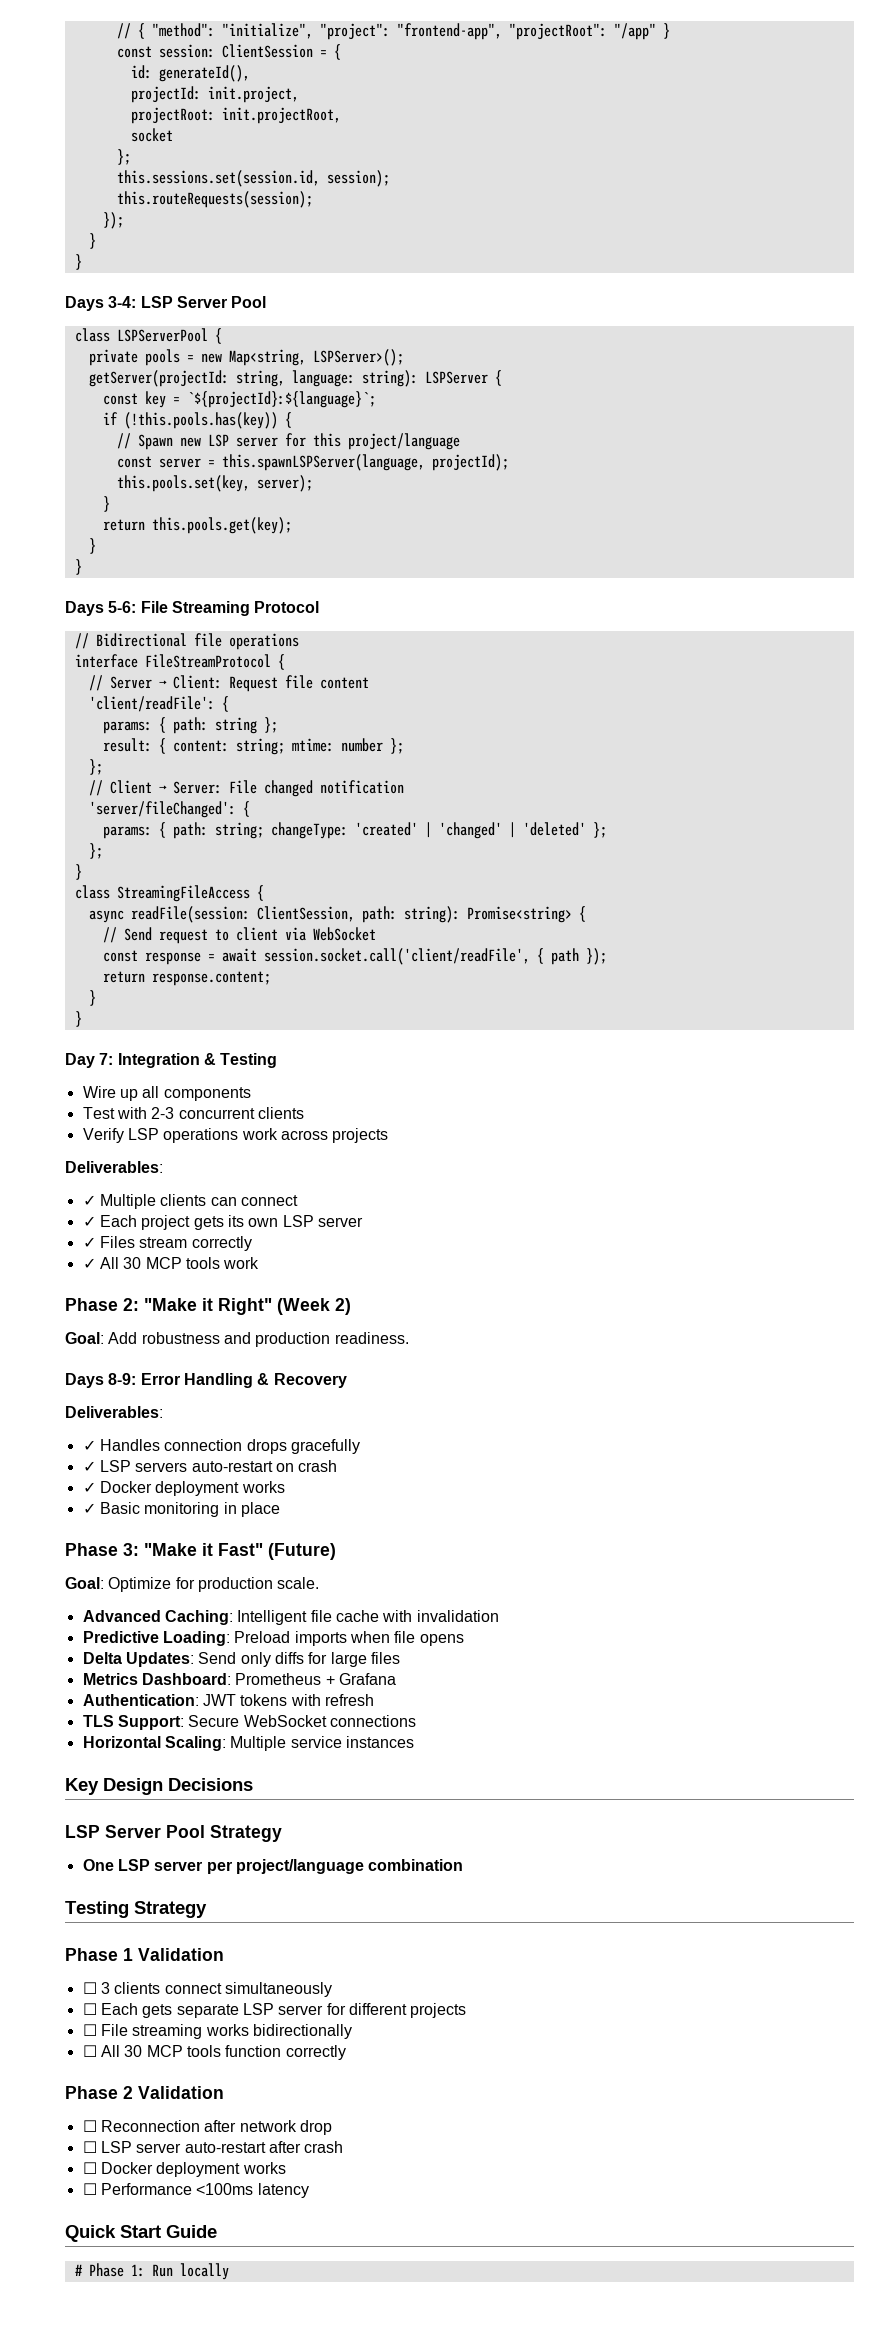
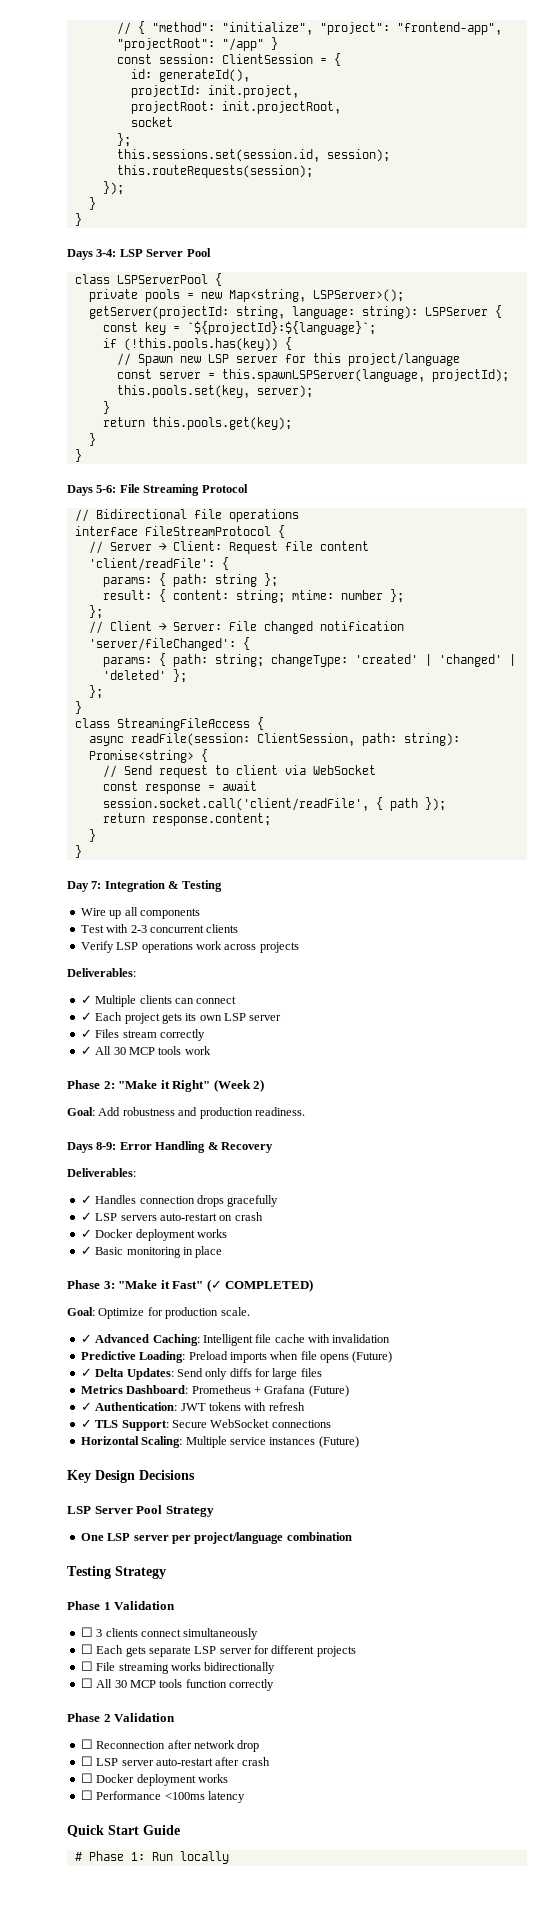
[268,1543,336,1560] (Future) -> [206,1279,314,1292] (✓ COMPLETED)
(320, 1583) none -> [80,1334,92,1343] ✓
(464, 1640) // -> [352,1351,393,1363] [80,1368,92,1377] (Future) // ✓
(396, 1679) // -> [308,1385,349,1397] [80,1402,92,1411] (Future) // ✓
(374, 1700) none -> [80,1419,92,1428] ✓
(414, 1742) none -> [318,1436,359,1448] (Future)

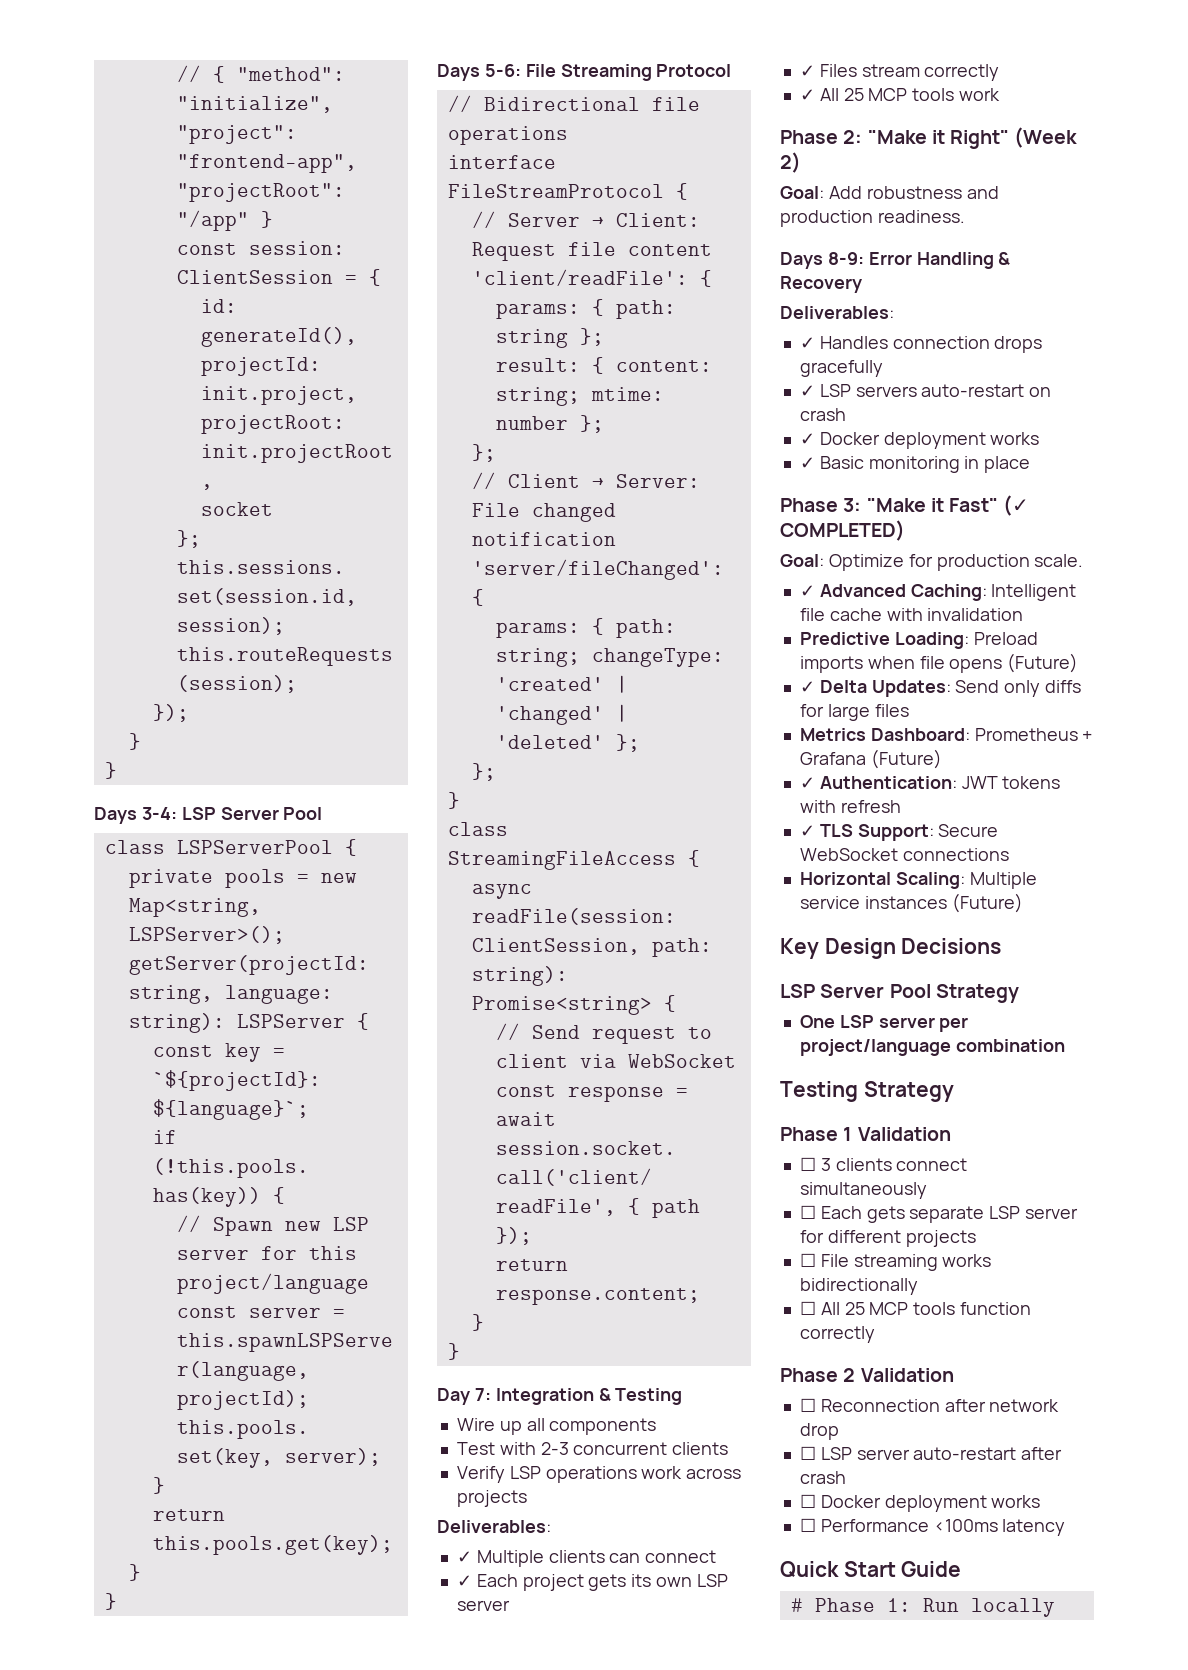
[113,1047,126,1055] 30 -> [843,88,864,101] 25
[114,1680,127,1688] 30 -> [844,1302,865,1315] 25

